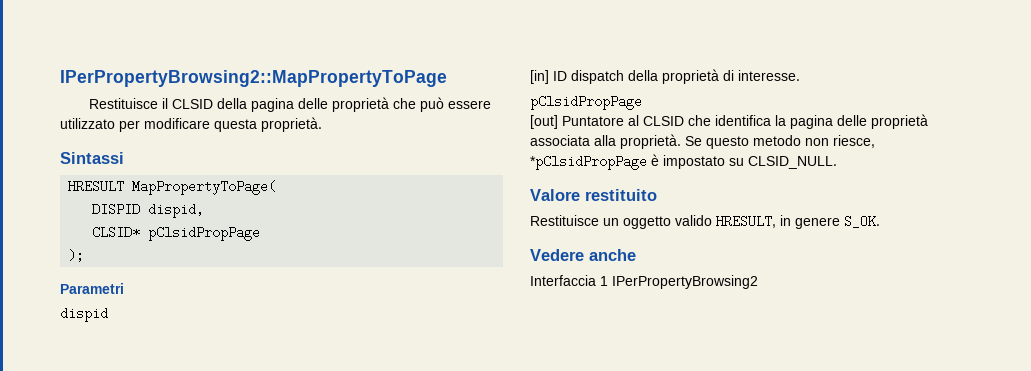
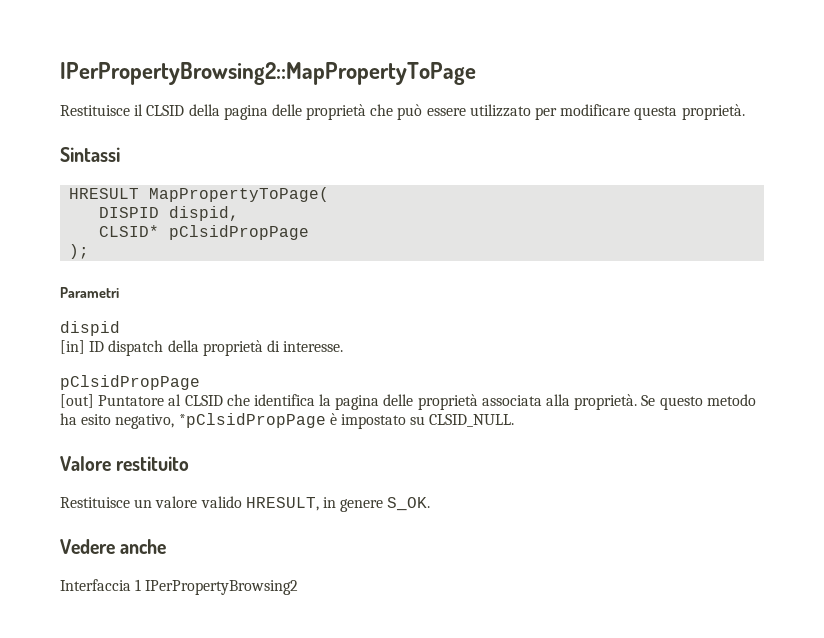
[805,135,875,148] non riesce, -> [60,413,175,429] ha esito negativo,
[623,216,671,229] oggetto -> [155,496,198,508] valore

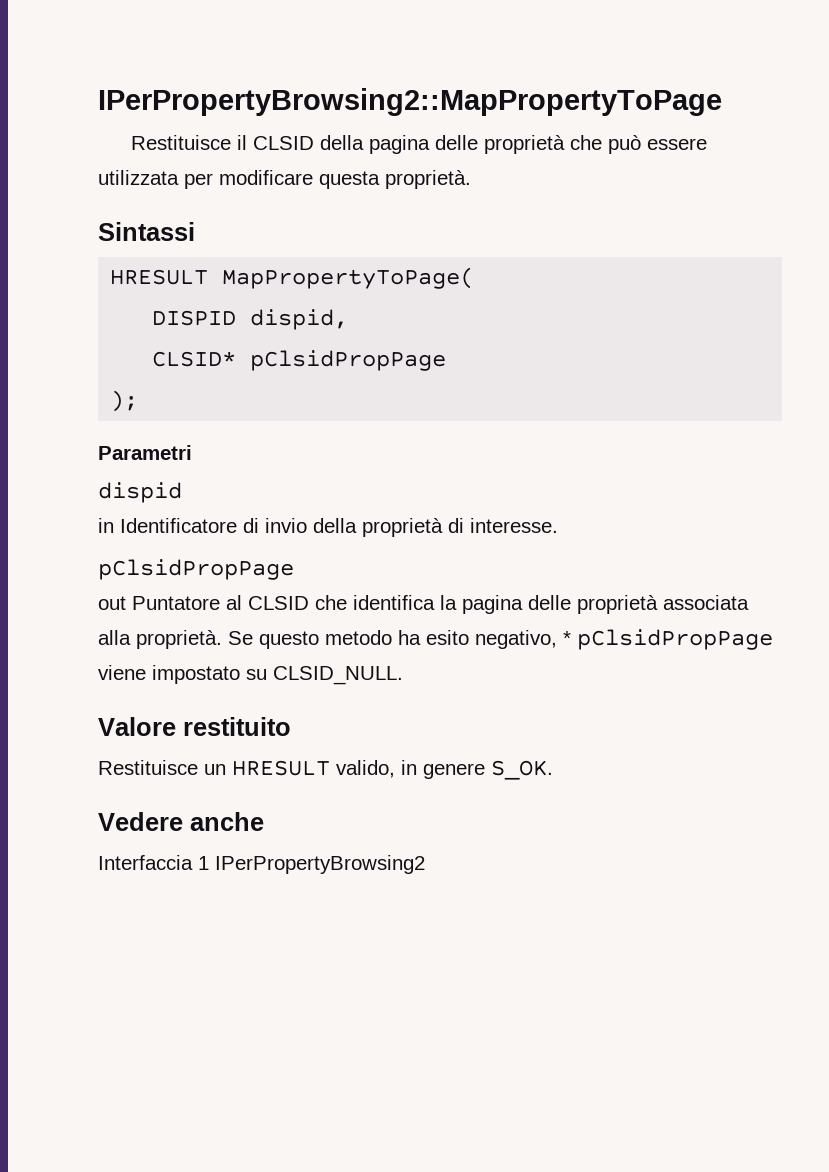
[469,104,531,117] utilizzato -> [98,170,179,185] utilizzata
[60,340,164,356] [in] ID dispatch -> [98,518,307,533] in Identificatore di invio
[60,394,94,408] [out] -> [98,596,126,610] out
[178,413,337,428] *pClsidPropPage è -> [563,629,773,650] [98,665,146,680] * pClsidPropPage viene
[155,496,319,511] valore valido HRESULT, -> [232,760,395,778] HRESULT valido,

